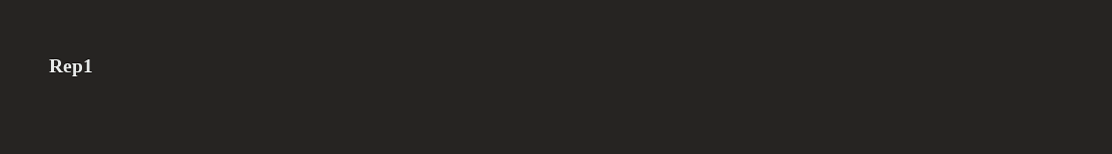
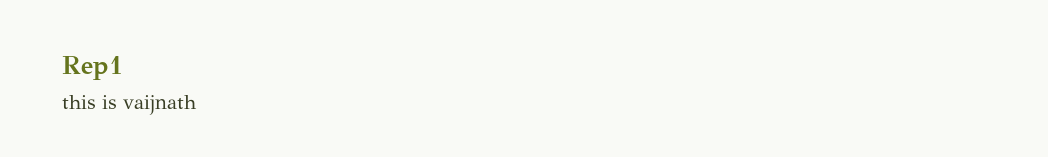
(94, 68) none -> [62,95,197,115] // this is vaijnath

